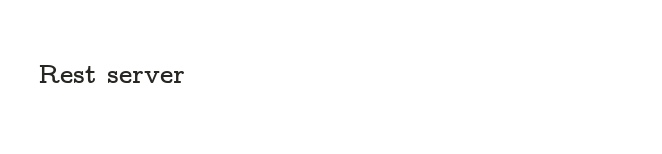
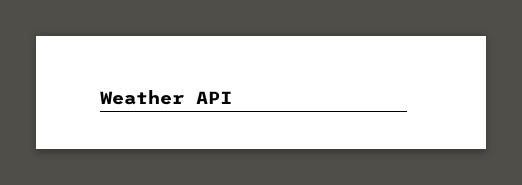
[38,65,185,83] Rest server -> [100,90,232,105] Weather API

